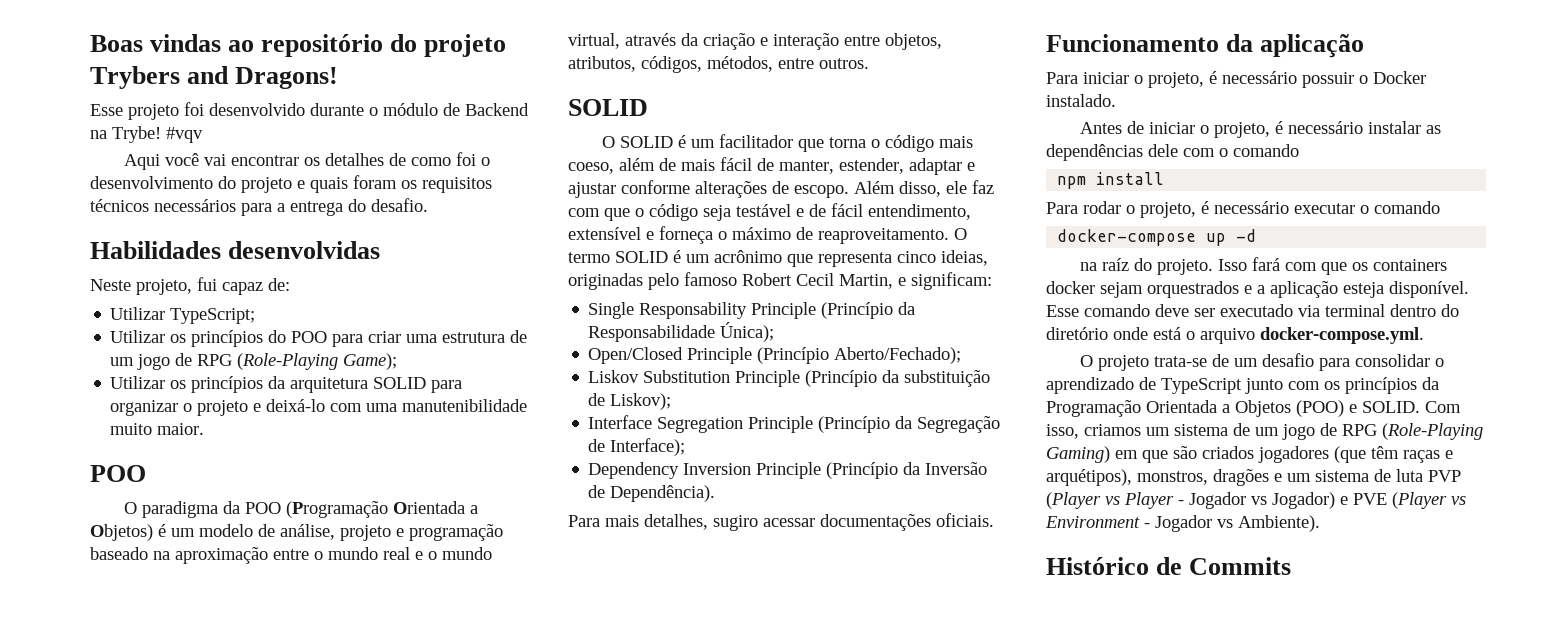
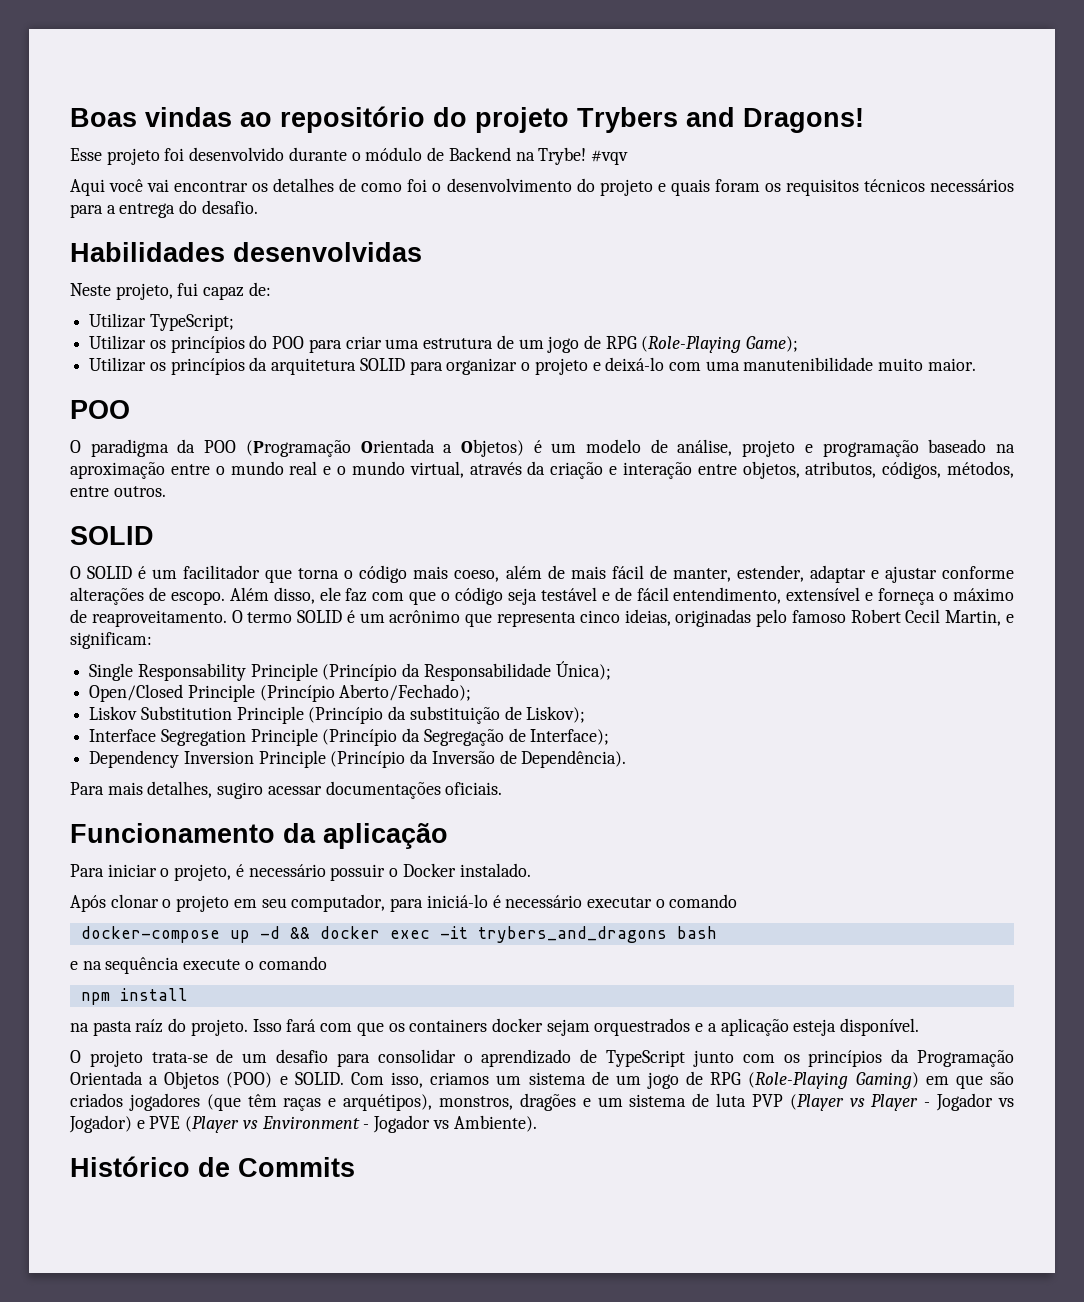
[1080,121,1442,138] [1046,144,1299,161] [1057,172,1165,189] [1046,201,1196,218] Antes de iniciar o projeto, é necessário instalar as dependências dele com o comando // npm install // Para rodar o projeto, -> [70,894,488,912] Após clonar o projeto em seu computador, para iniciá-lo
[1080,262,1098,271] // na -> [289,926,717,943] [70,956,327,974] [80,988,188,1005] [70,1021,132,1036] && docker exec -it trybers_and_dragons bash // e na sequência execute o comando // npm install // na pasta
[1046,304,1459,317] [1046,327,1424,344] Esse comando deve ser executado via terminal dentro do diretório onde está o arquivo docker-compose.yml. -> (920, 1027) none

